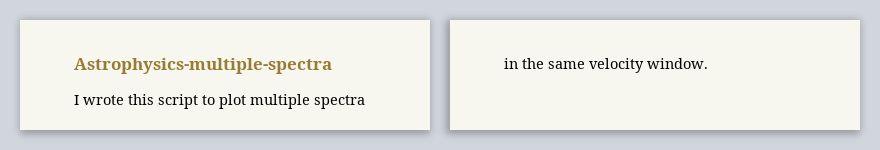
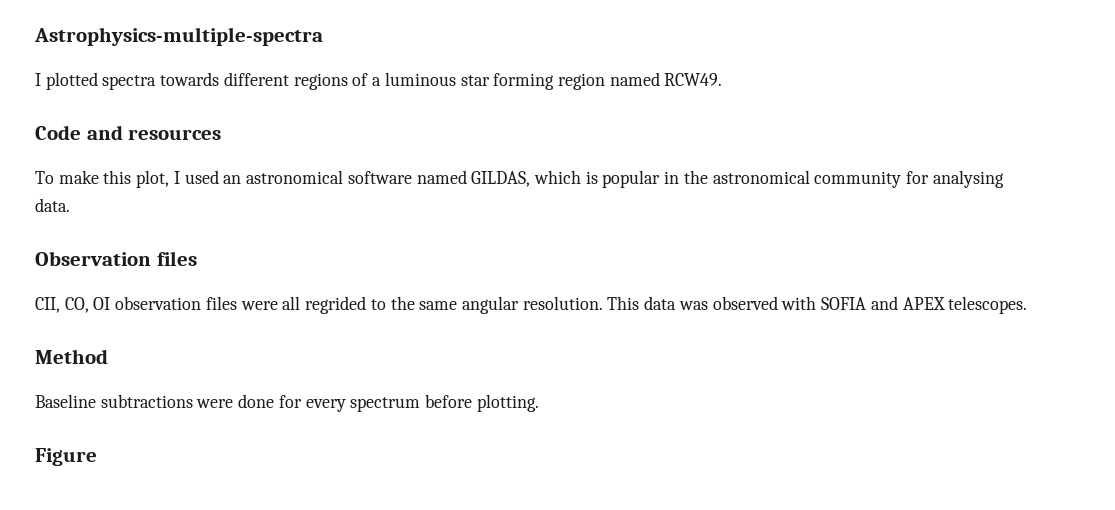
[83,94,365,109] [504,58,708,73] wrote this script to plot multiple spectra in the same velocity window. -> [45,72,723,90] [35,125,222,140] [35,170,1004,188] [35,198,70,212] [35,251,197,266] [35,296,1028,314] [35,349,108,364] [35,394,539,412] [35,448,97,466] plotted spectra towards different regions of a luminous star forming region named RCW49. // Code and resources // To make this plot, I used an astronomical software named GILDAS, which is popular in the astronomical community for analysing data. // Observation files // CII, CO, OI observation files were all regrided to the same angular resolution. This data was observed with SOFIA and APEX telescopes. // Method // Baseline subtractions were done for every spectrum before plotting. // Figure

